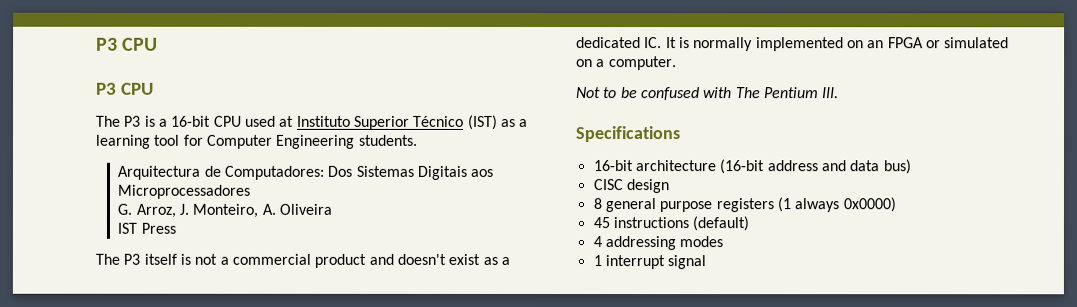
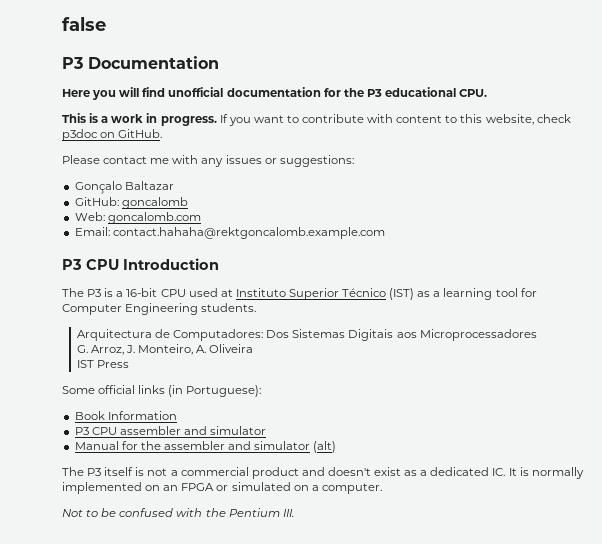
[96,37,159,51] [96,82,154,95] P3 CPU // P3 CPU -> [62,17,106,31] [62,56,219,69] [62,87,488,100] [62,113,571,126] [62,129,163,141] [62,155,354,167] [74,181,174,194] [74,197,188,209] [74,212,201,224] [74,227,385,239] [62,258,219,270] false // P3 Documentation // Here you will find unofficial documentation for the P3 educational CPU. // This is a work in progress. If you want to contribute with content to this website, check p3doc on GitHub. // Please contact me with any issues or suggestions: // Gonçalo Baltazar // GitHub: goncalomb // Web: goncalomb.com // Email: contact.hahaha@rektgoncalomb.example.com // P3 CPU Introduction
(176, 228) none -> [62,385,262,397] [74,411,177,420] [74,426,267,435] [74,441,337,453] // Some official links (in Portuguese): // Book Information // P3 CPU assembler and simulator // Manual for the assembler and simulator (alt)
[735,87,761,99] The -> [205,508,226,517] the
[576,126,681,143] [592,159,911,175] [592,179,669,194] [592,197,896,213] [592,216,750,232] [592,236,724,251] [592,255,707,270] // Specifications // 16-bit architecture (16-bit address and data bus) // CISC design // 8 general purpose registers (1 always 0x0000) // 45 instructions (default) // 4 addressing modes // 1 interrupt signal -> (294, 513) none

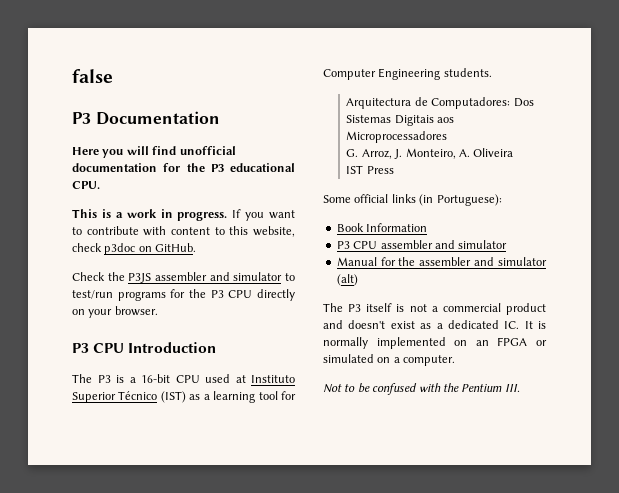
[62,155,354,167] [74,181,174,194] [74,197,188,209] [74,212,201,224] [74,227,385,239] Please contact me with any issues or suggestions: // Gonçalo Baltazar // GitHub: goncalomb // Web: goncalomb.com // Email: contact.hahaha@rektgoncalomb.example.com -> [72,272,295,283] [72,289,295,301] [72,306,158,318] Check the P3JS assembler and simulator to test/run programs for the P3 CPU directly on your browser.

